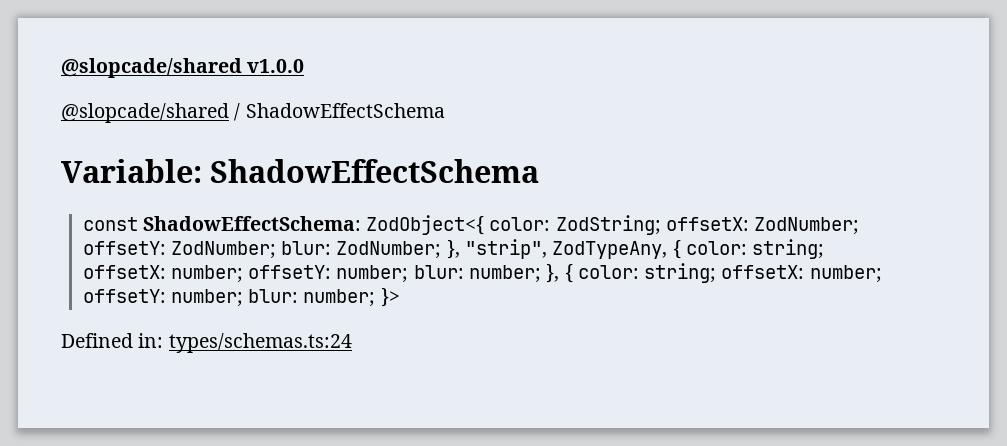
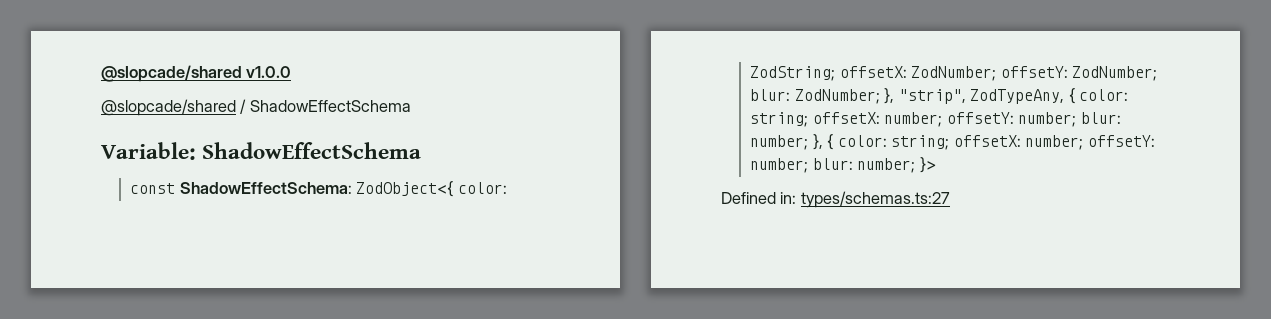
[168,333,352,353] types/schemas.ts:24 -> [800,191,950,208] types/schemas.ts:27

